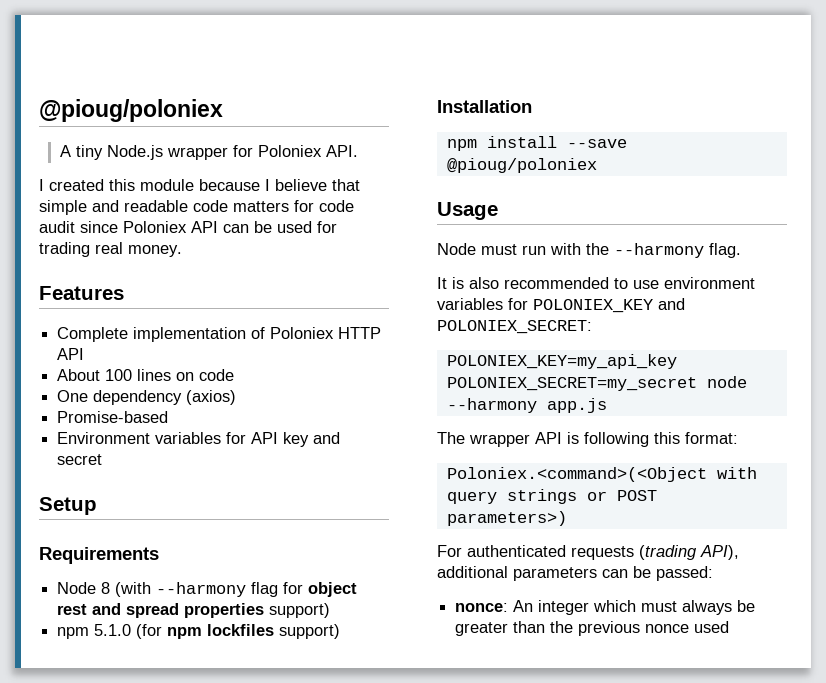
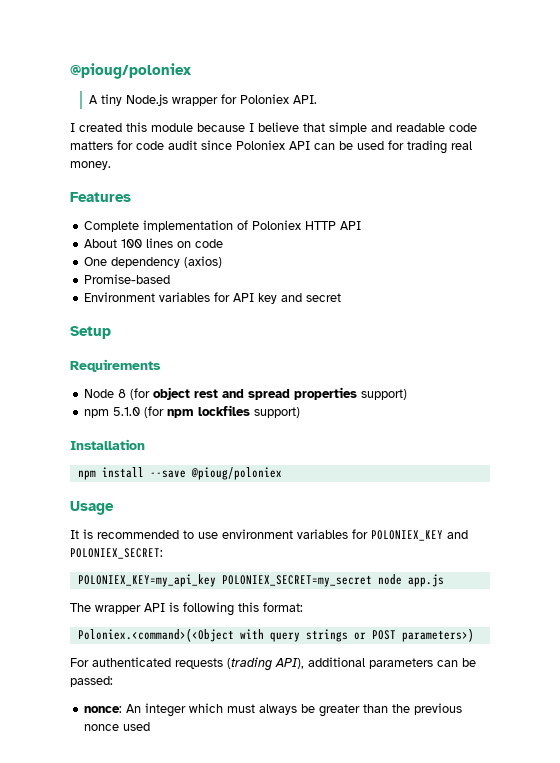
[115,582,304,597] (with --harmony flag for -> [130,388,151,400] (for
[437,243,741,258] // Node must run with the --harmony flag. -> (114, 508) none
[469,277,499,289] also -> (93, 534) none
[446,398,537,413] --harmony -> (402, 579) none

